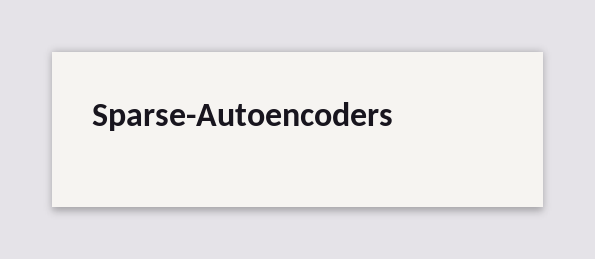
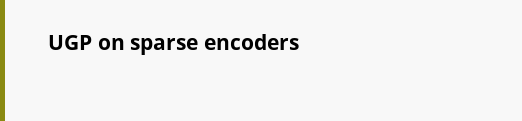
[92,102,393,131] Sparse-Autoencoders -> [48,34,300,55] UGP on sparse encoders

